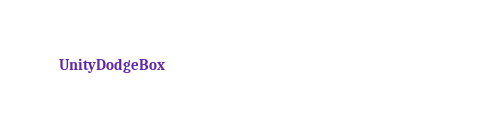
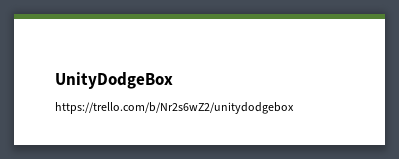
(165, 65) none -> [55,102,294,114] // https://trello.com/b/Nr2s6wZ2/unitydodgebox

